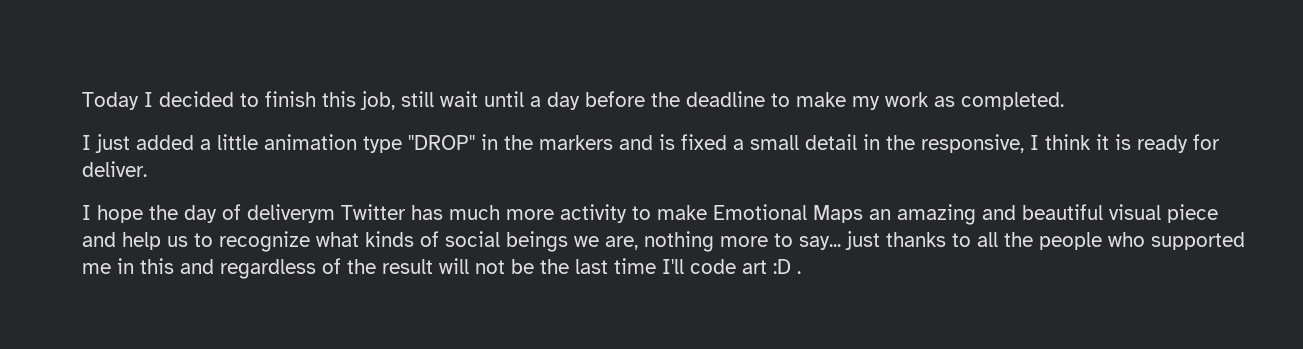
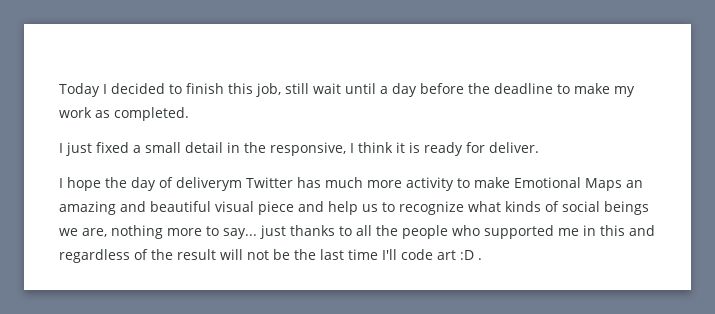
[136,134,675,153] added a little animation type "DROP" in the markers and is -> (92, 149) none

